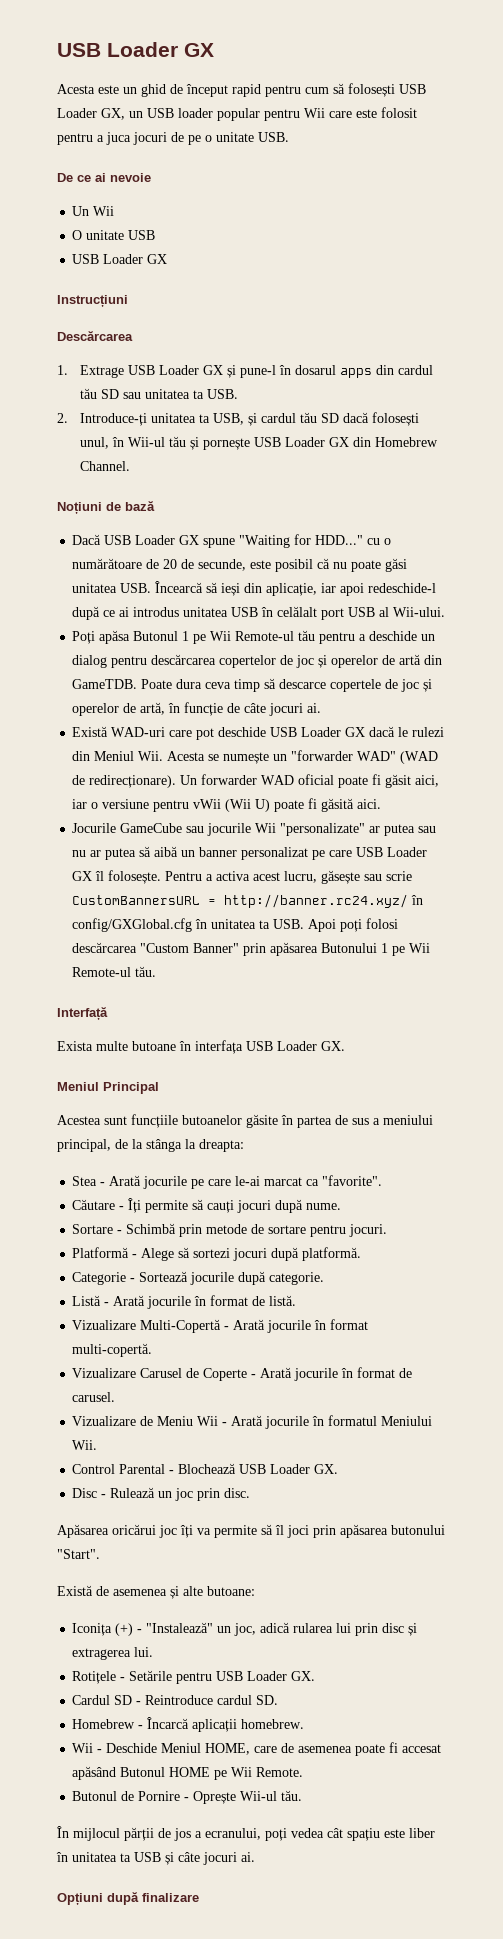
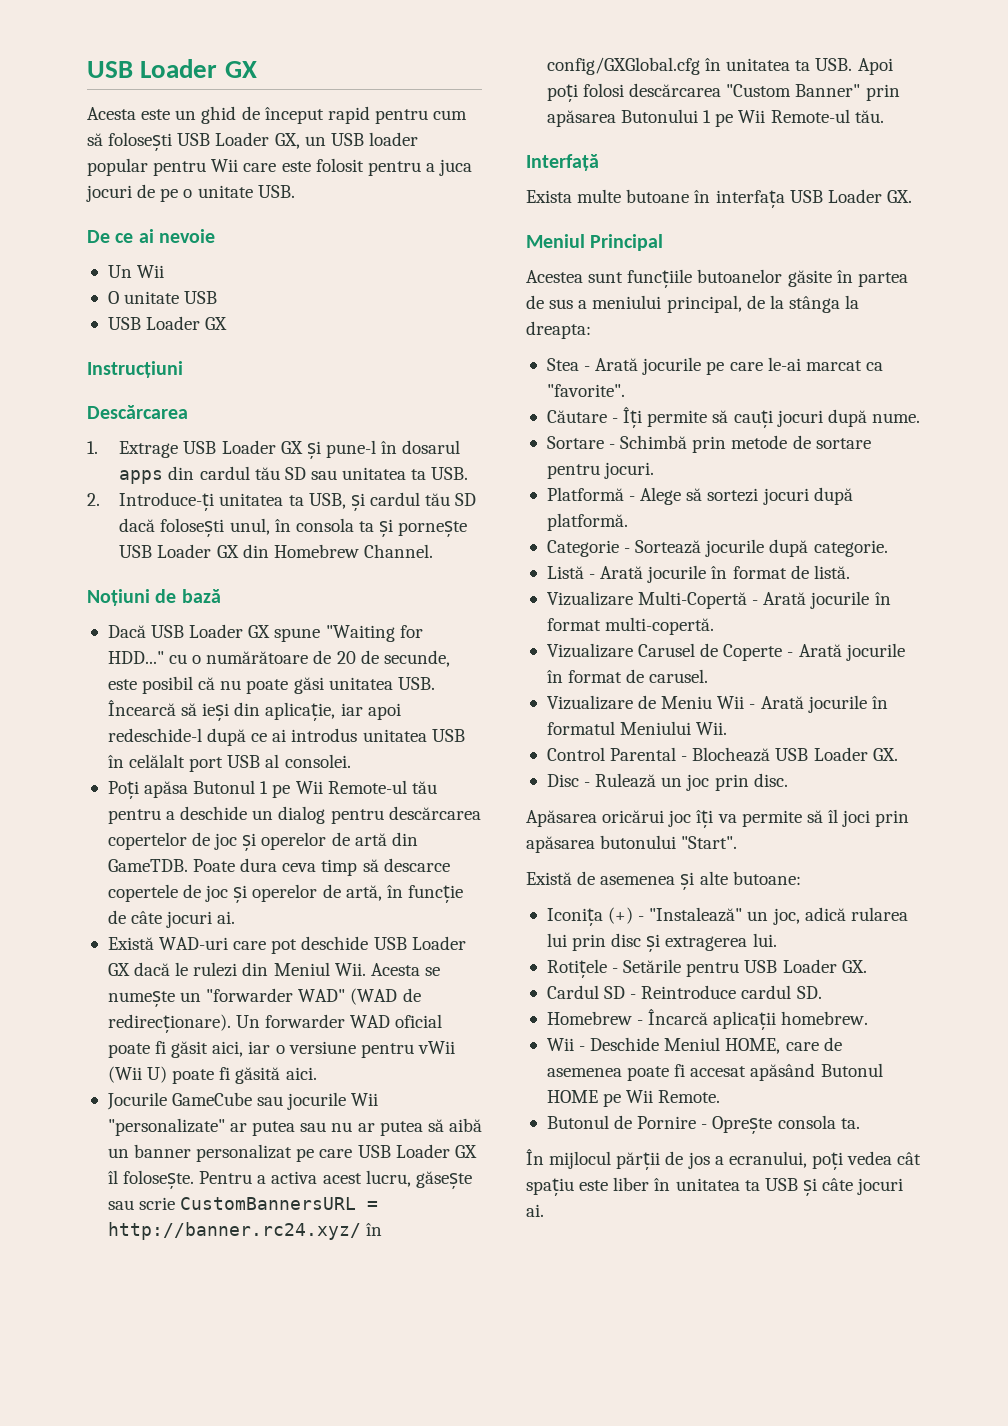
[127,436,186,447] Wii-ul tău -> [295,518,374,532] consola ta
[393,607,446,617] Wii-ului. -> [284,754,351,768] consolei.
[240,1790,303,1801] Wii-ul tău. -> [777,1115,860,1129] consola ta.
[57,1892,199,1905] // Opțiuni după finalizare -> (544, 1210) none

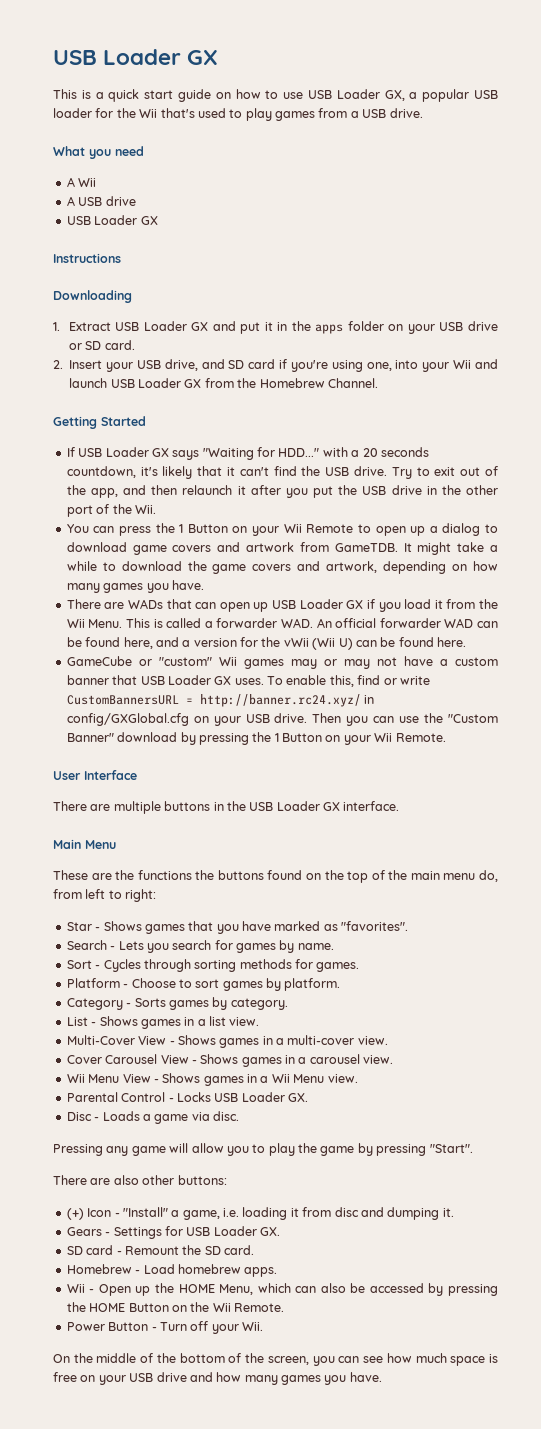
[87,59,257,78] [87,106,468,124] [87,132,418,151] [87,158,473,176] [86,184,295,202] [87,229,216,243] [107,265,132,278] USB Loader GX // Acesta este un ghid de început rapid pentru cum să folosești USB Loader GX, un USB loader popular pentru Wii care este folosit pentru a juca jocuri de pe o unitate USB. // De ce ai nevoie // Un -> [53,49,219,65] [53,89,499,102] [53,108,423,121] [53,146,144,159] [66,177,75,187] USB Loader GX // This is a quick start guide on how to use USB Loader GX, a popular USB loader for the Wii that's used to play games from a USB drive. // What you need // A
[107,291,218,304] [107,316,228,330] [87,361,183,378] [87,405,188,419] O unitate USB // USB Loader GX // Instrucțiuni // Descărcarea -> [66,196,136,206] [66,215,158,225] [53,253,121,263] [53,290,132,303] A USB drive // USB Loader GX // Instructions // Downloading
[119,440,461,459] [119,466,469,484] [87,492,477,511] [119,518,468,537] [119,544,269,558] Extrage USB Loader GX și pune-l în dosarul apps din cardul tău SD sau unitatea ta USB. // 2. Introduce-ți unitatea ta USB, și cardul tău SD dacă folosești unul, în consola ta și pornește USB Loader GX din -> [68,321,499,334] [68,340,135,350] [53,359,499,372] [69,378,257,388] Extract USB Loader GX and put it in the apps folder on your USB drive or SD card. // 2. Insert your USB drive, and SD card if you're using one, into your Wii and launch USB Loader GX from the
[87,589,221,606] [107,624,321,642] Noțiuni de bază // Dacă USB Loader GX spune -> [53,416,146,429] [66,447,200,460] Getting Started // If USB Loader GX says
[169,650,450,667] [107,676,435,694] [107,700,401,721] [107,728,465,746] [107,754,351,772] [107,780,437,799] [107,806,481,824] [107,832,418,851] [107,858,450,876] [107,884,463,903] [107,910,236,928] [107,936,466,954] [107,962,440,977] [107,988,421,1007] [107,1014,443,1033] [107,1041,455,1058] [107,1066,317,1084] [106,1092,379,1110] [107,1118,482,1136] [107,1144,477,1162] [107,1170,472,1189] [107,1197,379,1210] [107,1222,383,1240] [546,57,893,75] [546,83,900,102] [546,109,884,127] [526,154,599,171] [526,189,912,208] [526,234,664,251] [526,269,908,288] [526,295,860,313] [526,321,591,339] [546,357,883,375] [546,384,625,397] [546,407,920,428] [546,435,871,453] [546,462,655,479] [546,487,853,505] [546,513,628,531] [546,539,888,557] [546,565,850,583] [546,591,891,609] [546,617,715,635] [546,643,905,661] [546,669,709,683] [546,695,888,713] [546,721,728,735] [546,747,771,762] cu o numărătoare de 20 de secunde, este posibil că nu poate găsi unitatea USB. Încearcă să ieși din aplicație, iar apoi redeschide-l după ce ai introdus unitatea USB în celălalt port USB al consolei. // Poți apăsa Butonul 1 pe Wii Remote-ul tău pentru a deschide un dialog pentru descărcarea copertelor de joc și operelor de artă din GameTDB. Poate dura ceva timp să descarce copertele de joc și operelor de artă, în funcție de câte jocuri ai. // Există WAD-uri care pot deschide USB Loader GX dacă le rulezi din Meniul Wii. Acesta se numește un "forwarder WAD" (WAD de redirecționare). Un forwarder WAD oficial poate fi găsit aici, iar o versiune pentru vWii (Wii U) poate fi găsită aici. // Jocurile GameCube sau jocurile Wii "personalizate" ar putea sau nu ar putea să aibă un banner personalizat pe care USB Loader GX îl folosește. Pentru a activa acest lucru, găsește sau scrie CustomBannersURL = http://banner.rc24.xyz/ în config/GXGlobal.cfg în unitatea ta USB. Apoi poți folosi descărcarea "Custom Banner" prin apăsarea Butonului 1 pe Wii Remote-ul tău. // Interfață // Exista multe butoane în interfața USB Loader GX. // Meniul Principal // Acestea sunt funcțiile butoanelor găsite în partea de sus a meniului principal, de la stânga la dreapta: // Stea - Arată jocurile pe care le-ai marcat ca "favorite". // Căutare - Îți permite să cauți jocuri după nume. // Sortare - Schimbă prin metode de sortare pentru jocuri. // Platformă - Alege să sortezi jocuri după platformă. // Categorie - Sortează jocurile după categorie. // Listă - Arată jocurile în format de listă. // Vizualizare Multi-Copertă - Arată jocurile în format multi-copertă. // Vizualizare Carusel de Coperte - Arată jocurile în format de carusel. // Vizualizare de Meniu Wii - Arată jocurile în formatul Meniului Wii. // Control Parental - Blochează -> [322,447,429,457] [66,466,499,479] [66,485,498,498] [66,504,156,517] [66,523,499,536] [66,542,498,555] [66,561,499,574] [66,580,204,593] [66,599,499,612] [66,618,499,628] [66,637,466,650] [66,656,498,669] [66,675,430,687] [66,694,375,707] [66,713,499,726] [66,732,446,745] [53,770,137,780] [53,801,400,814] [53,839,116,849] [53,870,498,883] [53,889,157,902] [66,921,409,934] [66,940,334,953] [66,959,360,972] [66,978,341,991] [66,997,288,1010] [66,1016,260,1029] [66,1035,388,1048] [66,1054,394,1067] [66,1073,358,1086] [66,1092,211,1102] with a 20 seconds countdown, it's likely that it can't find the USB drive. Try to exit out of the app, and then relaunch it after you put the USB drive in the other port of the Wii. // You can press the 1 Button on your Wii Remote to open up a dialog to download game covers and artwork from GameTDB. It might take a while to download the game covers and artwork, depending on how many games you have. // There are WADs that can open up USB Loader GX if you load it from the Wii Menu. This is called a forwarder WAD. An official forwarder WAD can be found here, and a version for the vWii (Wii U) can be found here. // GameCube or "custom" Wii games may or may not have a custom banner that USB Loader GX uses. To enable this, find or write CustomBannersURL = http://banner.rc24.xyz/ in config/GXGlobal.cfg on your USB drive. Then you can use the "Custom Banner" download by pressing the 1 Button on your Wii Remote. // User Interface // There are multiple buttons in the USB Loader GX interface. // Main Menu // These are the functions the buttons found on the top of the main menu do, from left to right: // Star - Shows games that you have marked as "favorites". // Search - Lets you search for games by name. // Sort - Cycles through sorting methods for games. // Platform - Choose to sort games by platform. // Category - Sorts games by category. // List - Shows games in a list view. // Multi-Cover View - Shows games in a multi-cover view. // Cover Carousel View - Shows games in a carousel view. // Wii Menu View - Shows games in a Wii Menu view. // Parental Control - Locks
[595,773,788,791] [526,809,910,828] [526,835,738,853] [526,871,801,890] [546,907,908,926] [546,933,777,952] [546,959,867,978] [546,985,822,999] Rulează un joc prin disc. // Apăsarea oricărui joc îți va permite să îl joci prin apăsarea butonului "Start". // Există de asemenea și alte butoane: // Iconița (+) - "Instalează" un joc, adică rularea lui prin disc și extragerea lui. // Rotițele - Setările pentru USB Loader GX. // Cardul SD - Reintroduce cardul SD. -> [102,1111,239,1124] [53,1143,473,1156] [53,1175,227,1185] [66,1207,454,1220] [66,1226,280,1239] [66,1245,254,1255] Loads a game via disc. // Pressing any game will allow you to play the game by pressing "Start". // There are also other buttons: // (+) Icon - "Install" a game, i.e. loading it from disc and dumping it. // Gears - Settings for USB Loader GX. // SD card - Remount the SD card.
[648,1009,869,1030] [546,1037,842,1054] [546,1063,883,1081] [546,1090,721,1107] [546,1115,860,1134] [526,1149,922,1170] [526,1177,904,1196] [526,1204,544,1217] Încarcă aplicații homebrew. // Wii - Deschide Meniul HOME, care de asemenea poate fi accesat apăsând Butonul HOME pe Wii Remote. // Butonul de Pornire - Oprește consola ta. // În mijlocul părții de jos a ecranului, poți vedea cât spațiu este liber în unitatea ta USB și câte jocuri ai. -> [143,1264,278,1277] [66,1283,499,1296] [66,1302,284,1312] [66,1321,263,1334] [53,1353,499,1366] [53,1372,382,1385] Load homebrew apps. // Wii - Open up the HOME Menu, which can also be accessed by pressing the HOME Button on the Wii Remote. // Power Button - Turn off your Wii. // On the middle of the bottom of the screen, you can see how much space is free on your USB drive and how many games you have.

